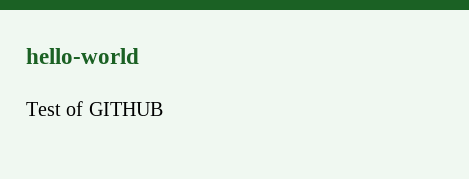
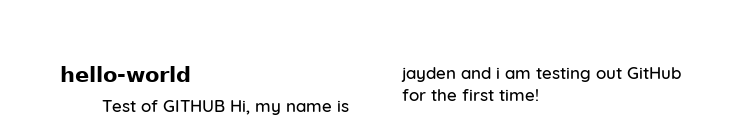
(163, 109) none -> [230,100,350,115] [401,67,681,82] [402,89,539,101] Hi, my name is jayden and i am testing out GitHub for the first time!

